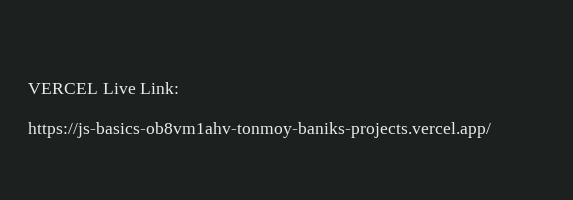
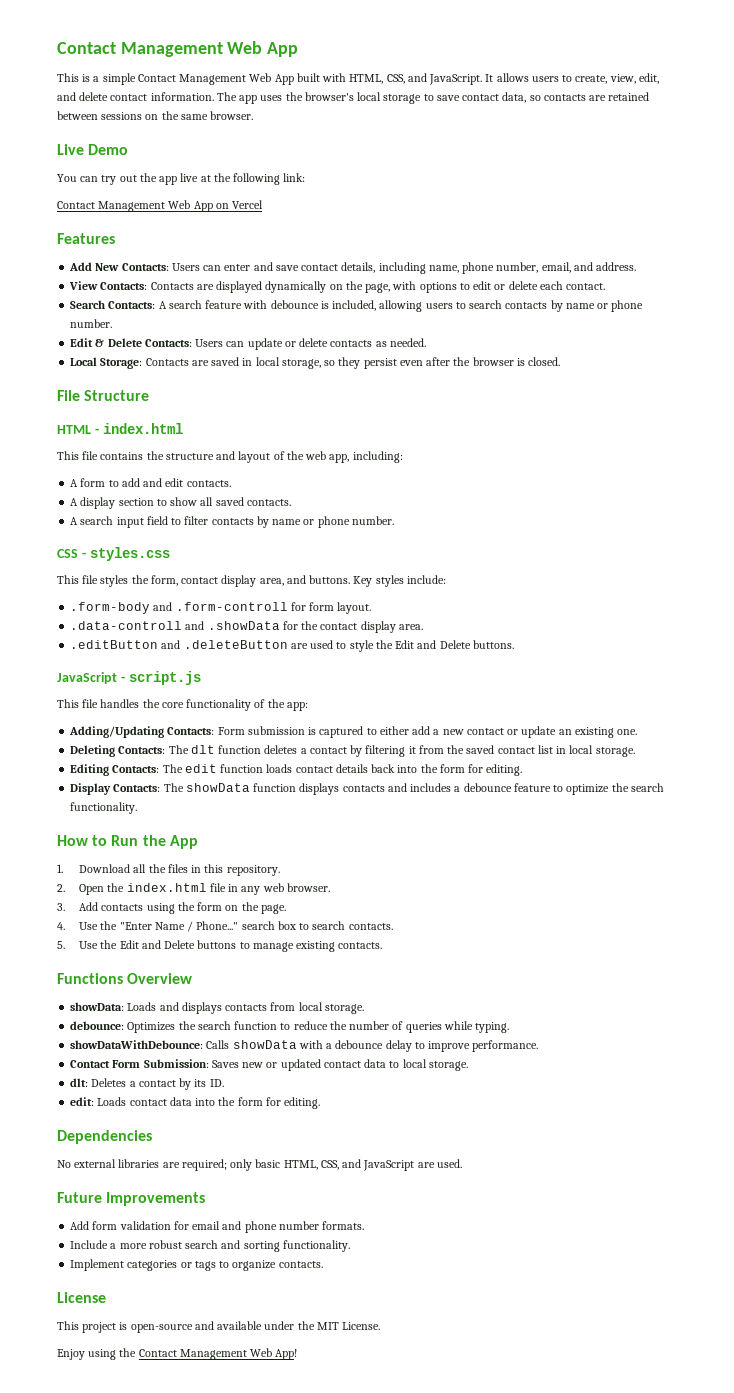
[28,82,180,94] [28,122,491,138] VERCEL Live Link: // https://js-basics-ob8vm1ahv-tonmoy-baniks-projects.vercel.app/ -> [57,41,299,57] [57,73,659,85] [57,92,650,104] [57,111,254,120] [57,144,129,155] [57,173,306,185] [57,200,264,212] [57,233,115,244] [69,262,637,274] [69,281,606,293] [70,300,644,312] [70,319,113,328] [70,338,426,350] [70,357,561,369] [57,390,150,401] [57,423,183,434] [57,451,403,463] [70,478,231,487] [70,497,291,509] [70,516,394,528] [57,547,170,561] [57,575,446,587] [70,602,372,614] [70,621,423,633] [70,640,514,652] [57,671,201,685] [57,699,308,711] [69,726,638,738] [70,745,635,757] [70,764,523,776] [70,783,664,795] [70,802,138,814] [57,835,198,849] [57,864,280,876] [57,883,330,895] [57,902,286,914] [57,921,393,932] [57,940,383,952] [57,973,193,984] [70,1002,364,1014] [70,1021,510,1033] [70,1040,539,1052] [70,1059,468,1071] [70,1078,224,1090] [70,1097,321,1109] [57,1130,152,1144] [57,1159,462,1171] [57,1192,206,1206] [70,1221,365,1233] [70,1240,350,1252] [70,1259,323,1271] [57,1292,106,1303] [57,1321,381,1333] [57,1348,298,1360] Contact Management Web App // This is a simple Contact Management Web App built with HTML, CSS, and JavaScript. It allows users to create, view, edit, and delete contact information. The app uses the browser's local storage to save contact data, so contacts are retained between sessions on the same browser. // Live Demo // You can try out the app live at the following link: // Contact Management Web App on Vercel // Features // Add New Contacts: Users can enter and save contact details, including name, phone number, email, and address. // View Contacts: Contacts are displayed dynamically on the page, with options to edit or delete each contact. // Search Contacts: A search feature with debounce is included, allowing users to search contacts by name or phone number. // Edit & Delete Contacts: Users can update or delete contacts as needed. // Local Storage: Contacts are saved in local storage, so they persist even after the browser is closed. // File Structure // HTML - index.html // This file contains the structure and layout of the web app, including: // A form to add and edit contacts. // A display section to show all saved contacts. // A search input field to filter contacts by name or phone number. // CSS - styles.css // This file styles the form, contact display area, and buttons. Key styles include: // .form-body and .form-controll for form layout. // .data-controll and .showData for the contact display area. // .editButton and .deleteButton are used to style the Edit and Delete buttons. // JavaScript - script.js // This file handles the core functionality of the app: // Adding/Updating Contacts: Form submission is captured to either add a new contact or update an existing one. // Deleting Contacts: The dlt function deletes a contact by filtering it from the saved contact list in local storage. // Editing Contacts: The edit function loads contact details back into the form for editing. // Display Contacts: The showData function displays contacts and includes a debounce feature to optimize the search functionality. // How to Run the App // 1. Download all the files in this repository. // 2. Open the index.html file in any web browser. // 3. Add contacts using the form on the page. // 4. Use the "Enter Name / Phone..." search box to search contacts. // 5. Use the Edit and Delete buttons to manage existing contacts. // Functions Overview // showData: Loads and displays contacts from local storage. // debounce: Optimizes the search function to reduce the number of queries while typing. // showDataWithDebounce: Calls showData with a debounce delay to improve performance. // Contact Form Submission: Saves new or updated contact data to local storage. // dlt: Deletes a contact by its ID. // edit: Loads contact data into the form for editing. // Dependencies // No external libraries are required; only basic HTML, CSS, and JavaScript are used. // Future Improvements // Add form validation for email and phone number formats. // Include a more robust search and sorting functionality. // Implement categories or tags to organize contacts. // License // This project is open-source and available under the MIT License. // Enjoy using the Contact Management Web App!

